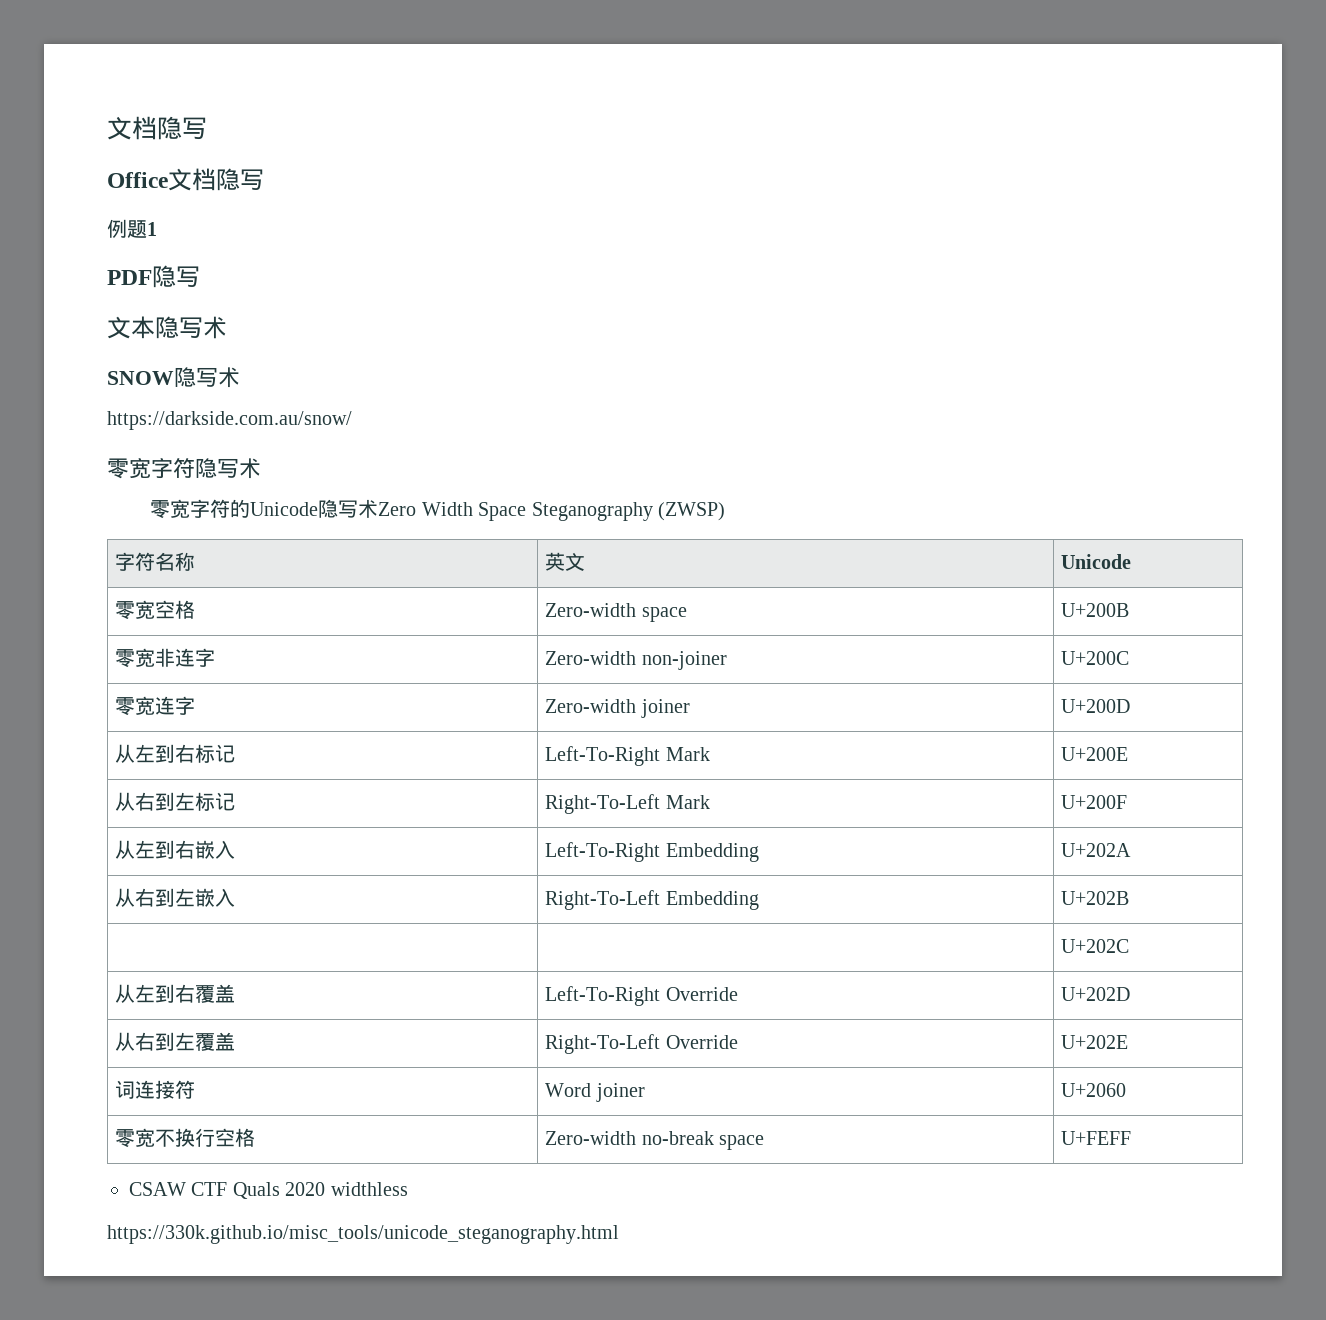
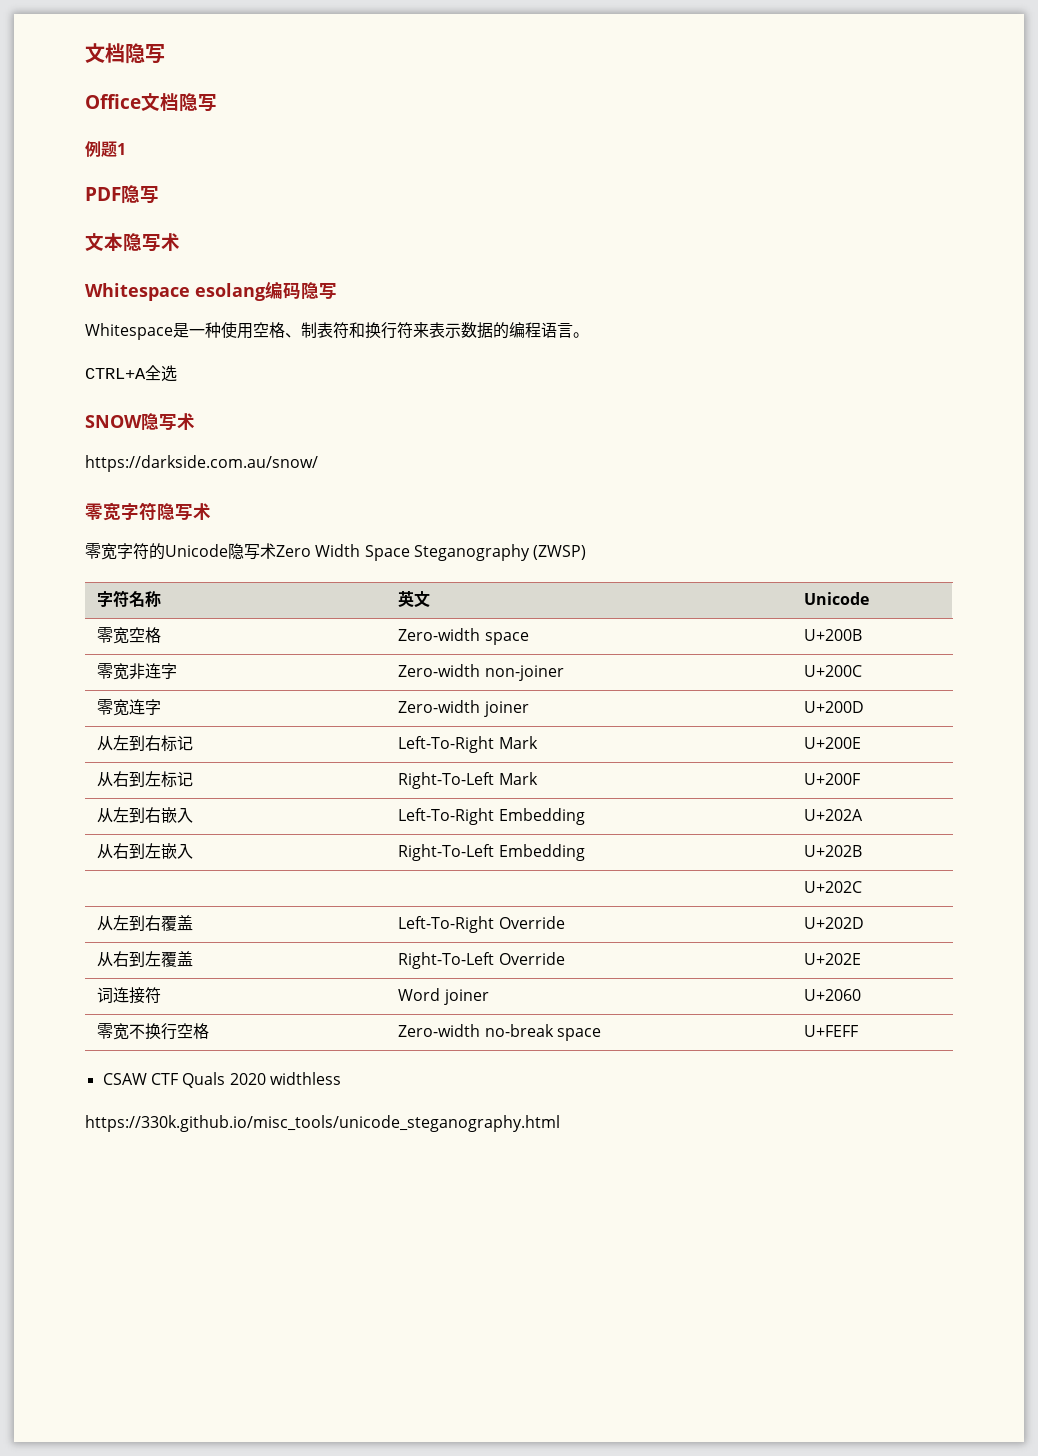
(227, 327) none -> [85,281,337,301] [85,322,589,340] [85,365,177,382] // Whitespace esolang编码隐写 // Whitespace是一种使用空格、制表符和换行符来表示数据的编程语言。 // CTRL+A全选

